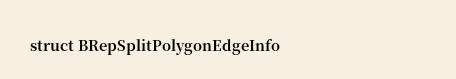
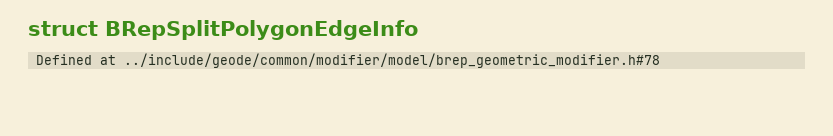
(280, 47) none -> [36,53,661,68] // Defined at ../include/geode/common/modifier/model/brep_geometric_modifier.h#78

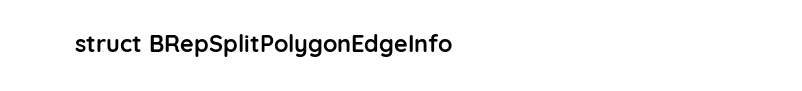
[36,53,661,68] // Defined at ../include/geode/common/modifier/model/brep_geometric_modifier.h#78 -> (452, 45) none

